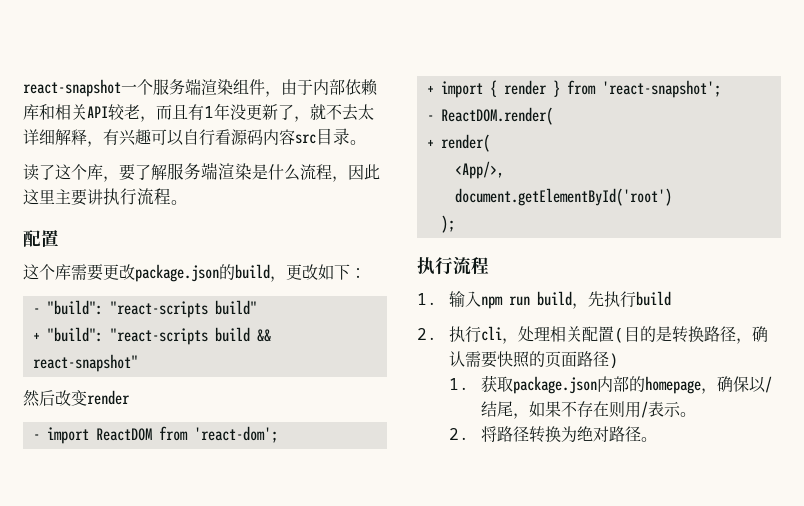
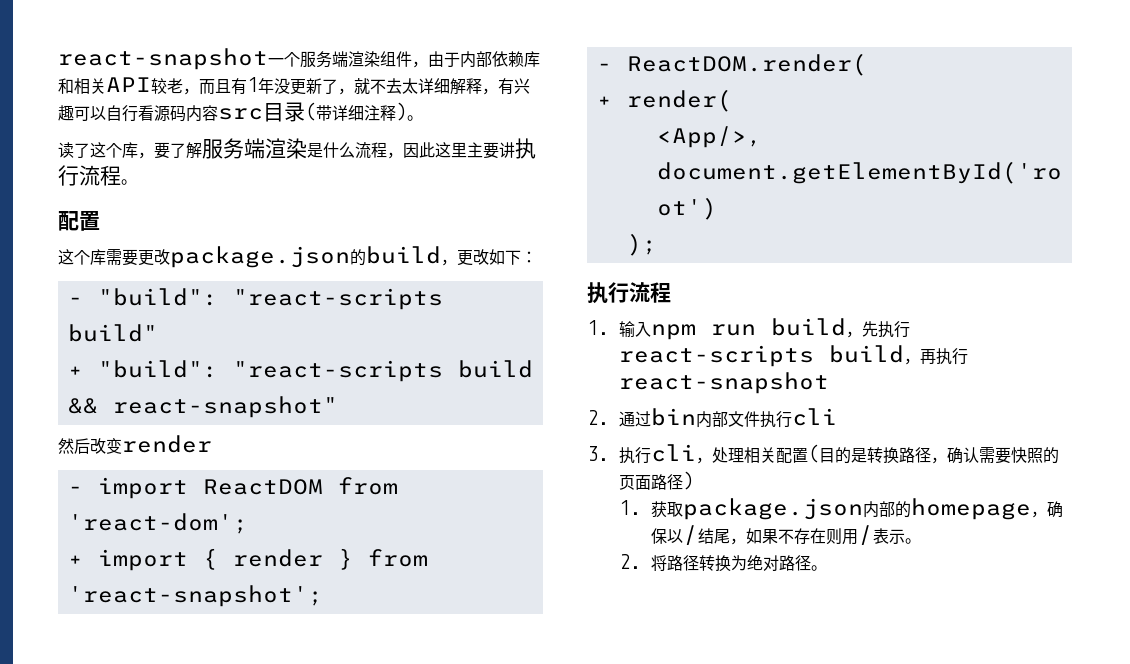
(350, 136) none -> [305,102,407,121] (带详细注释)
[635,291,671,306] [417,328,437,340] build // 2. -> [618,345,968,367] [618,372,829,394] [587,408,837,428] [587,446,609,461] react-scripts build，再执行react-snapshot // 2.通过bin内部文件执行cli // 3.

